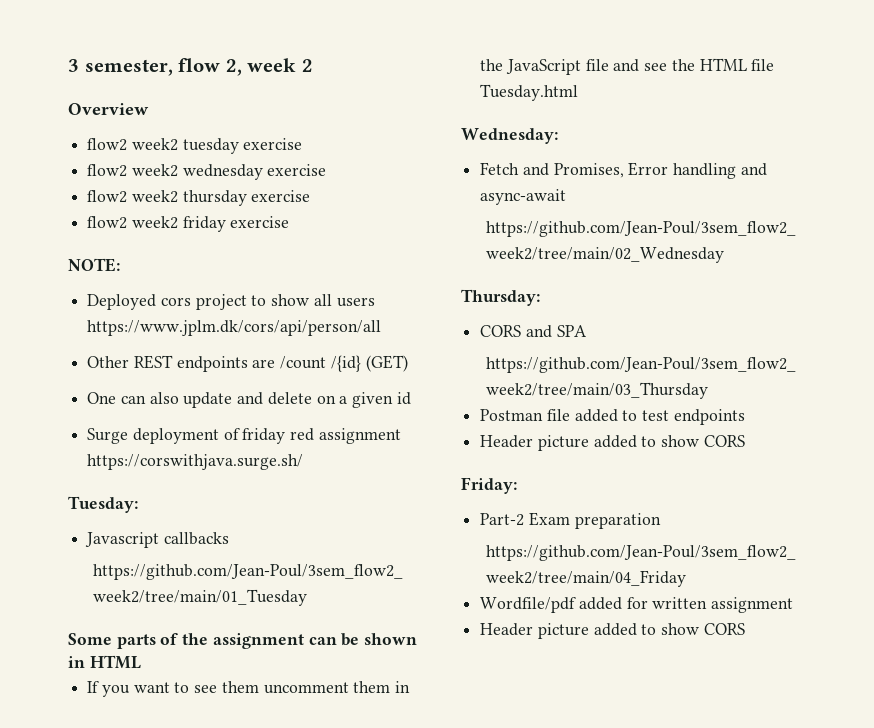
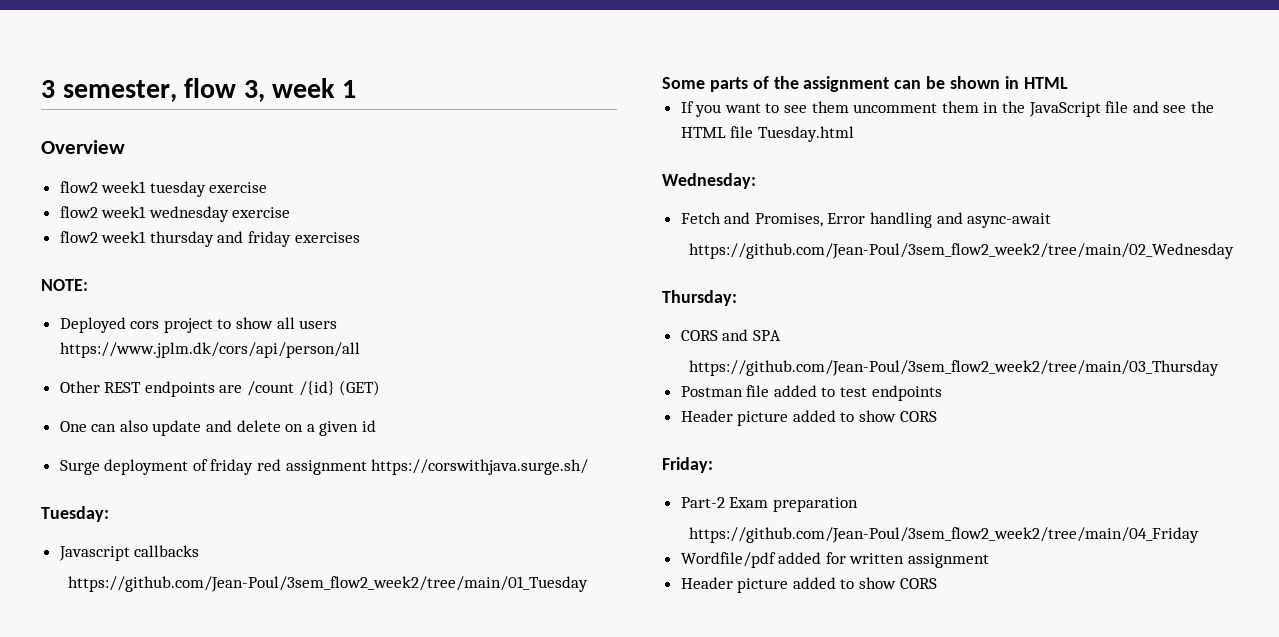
[225,58,313,76] 2, week 2 -> [243,78,356,102] 3, week 1
[131,138,178,151] week2 -> [101,181,147,193] week1
[131,164,178,177] week2 -> [101,206,147,218] week1
[131,190,311,206] [87,216,290,232] week2 thursday exercise // flow2 week2 friday exercise -> [101,231,360,247] week1 thursday and friday exercises

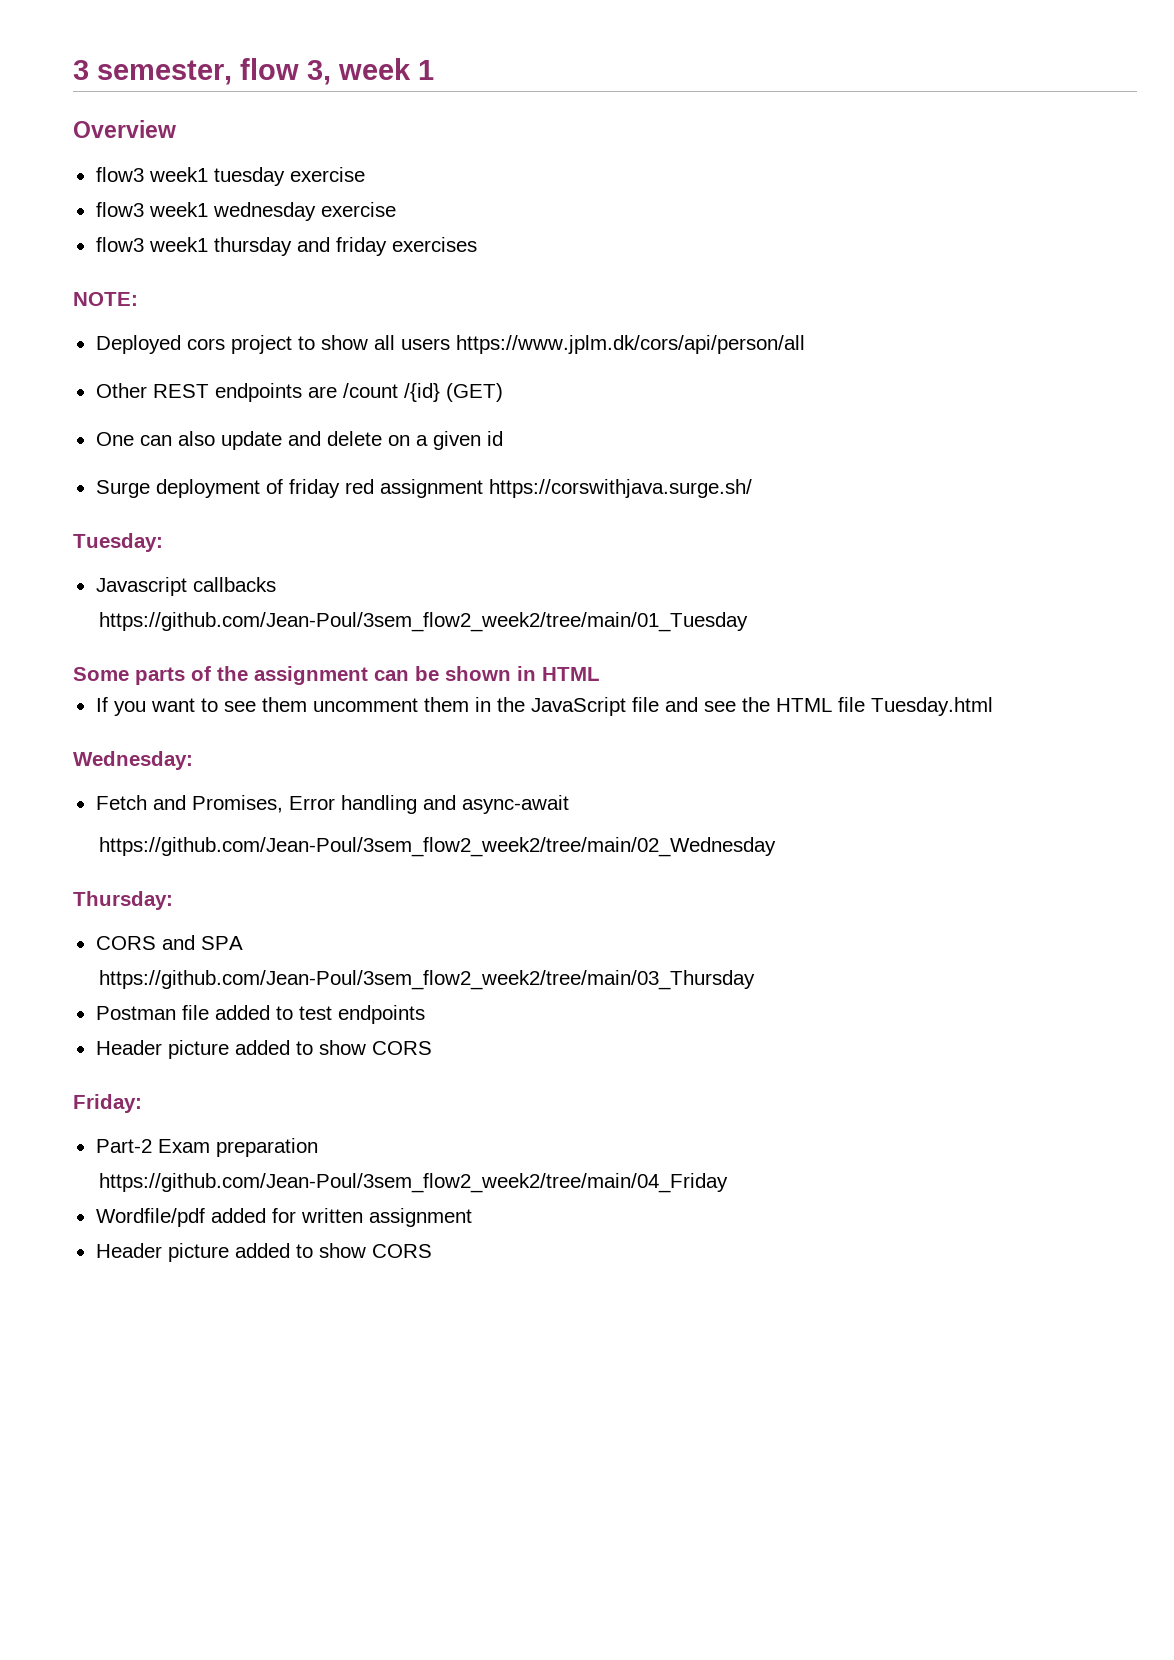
[59,181,98,193] flow2 -> [95,167,144,182] flow3
[59,206,98,218] flow2 -> [95,202,144,217] flow3
[59,231,98,243] flow2 -> [95,237,144,252] flow3

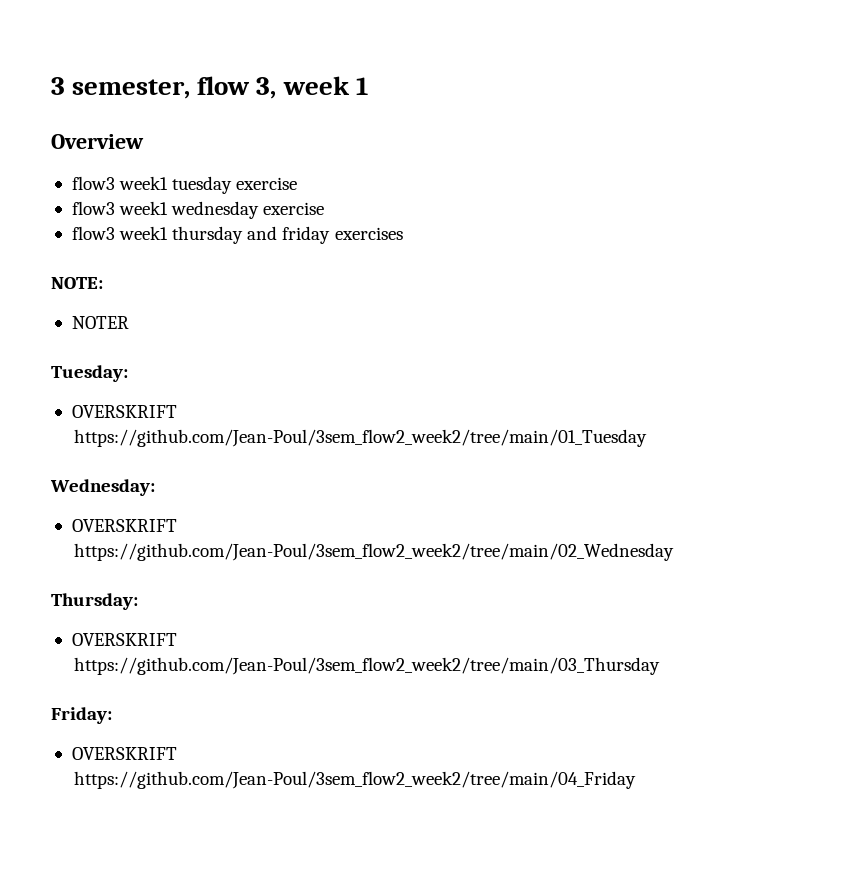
[95,335,805,354] [95,383,503,402] [95,431,503,450] [95,479,752,498] Deployed cors project to show all users https://www.jplm.dk/cors/api/person/all // Other REST endpoints are /count /{id} (GET) // One can also update and delete on a given id // Surge deployment of friday red assignment https://corswithjava.surge.sh/ -> [71,316,129,329] NOTER
[95,577,276,596] Javascript callbacks -> [71,405,177,418] OVERSKRIFT
[73,666,600,685] [95,697,993,716] [73,751,193,770] [95,795,569,814] [98,837,776,857] [73,891,173,910] [95,935,243,950] [98,970,755,990] [95,1005,425,1024] [95,1040,432,1059] [73,1094,142,1113] [95,1138,318,1157] [98,1173,728,1193] [95,1208,472,1227] [95,1243,432,1262] Some parts of the assignment can be shown in HTML // If you want to see them uncomment them in the JavaScript file and see the HTML file Tuesday.html // Wednesday: // Fetch and Promises, Error handling and async-await // https://github.com/Jean-Poul/3sem_flow2_week2/tree/main/02_Wednesday // Thursday: // CORS and SPA // https://github.com/Jean-Poul/3sem_flow2_week2/tree/main/03_Thursday // Postman file added to test endpoints // Header picture added to show CORS // Friday: // Part-2 Exam preparation // https://github.com/Jean-Poul/3sem_flow2_week2/tree/main/04_Friday // Wordfile/pdf added for written assignment // Header picture added to show CORS -> [50,479,155,496] [71,519,177,532] [73,543,674,561] [51,593,138,610] [71,633,177,646] [73,657,660,675] [51,707,112,724] [71,747,177,760] [73,771,636,789] Wednesday: // OVERSKRIFT // https://github.com/Jean-Poul/3sem_flow2_week2/tree/main/02_Wednesday // Thursday: // OVERSKRIFT // https://github.com/Jean-Poul/3sem_flow2_week2/tree/main/03_Thursday // Friday: // OVERSKRIFT // https://github.com/Jean-Poul/3sem_flow2_week2/tree/main/04_Friday

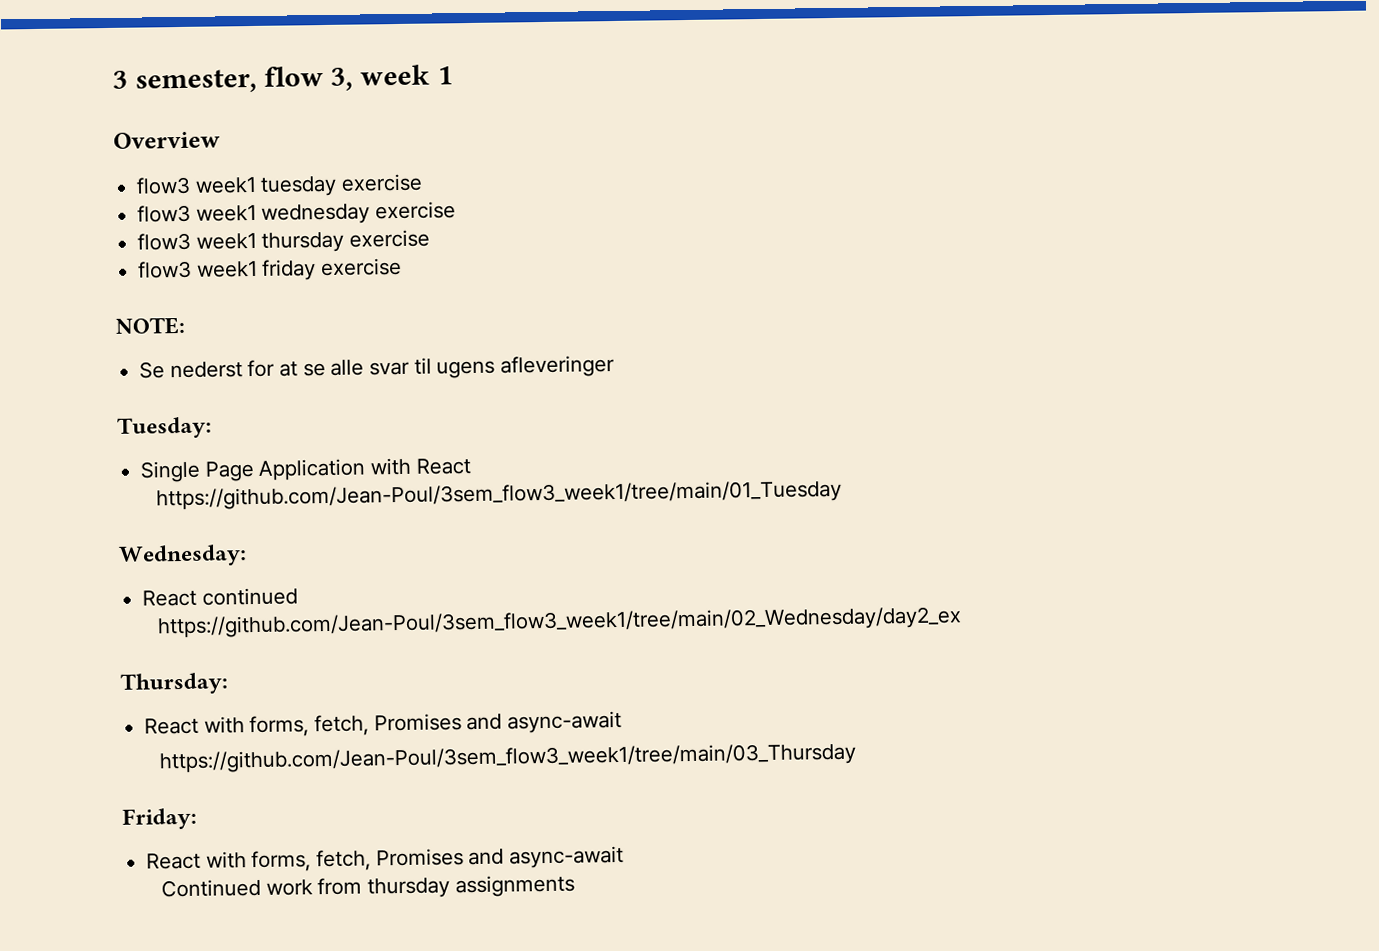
[247,226,403,244] [51,277,103,289] [71,316,129,329] [51,365,128,382] [71,405,177,418] [73,429,647,447] [50,479,155,496] [71,519,177,532] [73,543,674,561] [51,593,138,610] [71,633,177,646] [73,657,660,675] [51,707,112,724] [71,747,177,760] [73,771,636,789] and friday exercises // NOTE: // NOTER // Tuesday: // OVERSKRIFT // https://github.com/Jean-Poul/3sem_flow2_week2/tree/main/01_Tuesday // Wednesday: // OVERSKRIFT // https://github.com/Jean-Poul/3sem_flow2_week2/tree/main/02_Wednesday // Thursday: // OVERSKRIFT // https://github.com/Jean-Poul/3sem_flow2_week2/tree/main/03_Thursday // Friday: // OVERSKRIFT // https://github.com/Jean-Poul/3sem_flow2_week2/tree/main/04_Friday -> [349,229,431,248] [137,257,403,281] [115,316,186,335] [139,355,616,379] [117,416,212,439] [140,457,471,483] [156,479,843,511] [118,544,247,567] [142,587,298,607] [157,606,963,639] [120,672,228,695] [144,710,623,738] [159,742,857,774] [122,807,197,830] [146,845,625,873] [161,874,575,899] exercise // flow3 week1 friday exercise // NOTE: // Se nederst for at se alle svar til ugens afleveringer // Tuesday: // Single Page Application with React // https://github.com/Jean-Poul/3sem_flow3_week1/tree/main/01_Tuesday // Wednesday: // React continued // https://github.com/Jean-Poul/3sem_flow3_week1/tree/main/02_Wednesday/day2_ex // Thursday: // React with forms, fetch, Promises and async-await // https://github.com/Jean-Poul/3sem_flow3_week1/tree/main/03_Thursday // Friday: // React with forms, fetch, Promises and async-await // Continued work from thursday assignments

